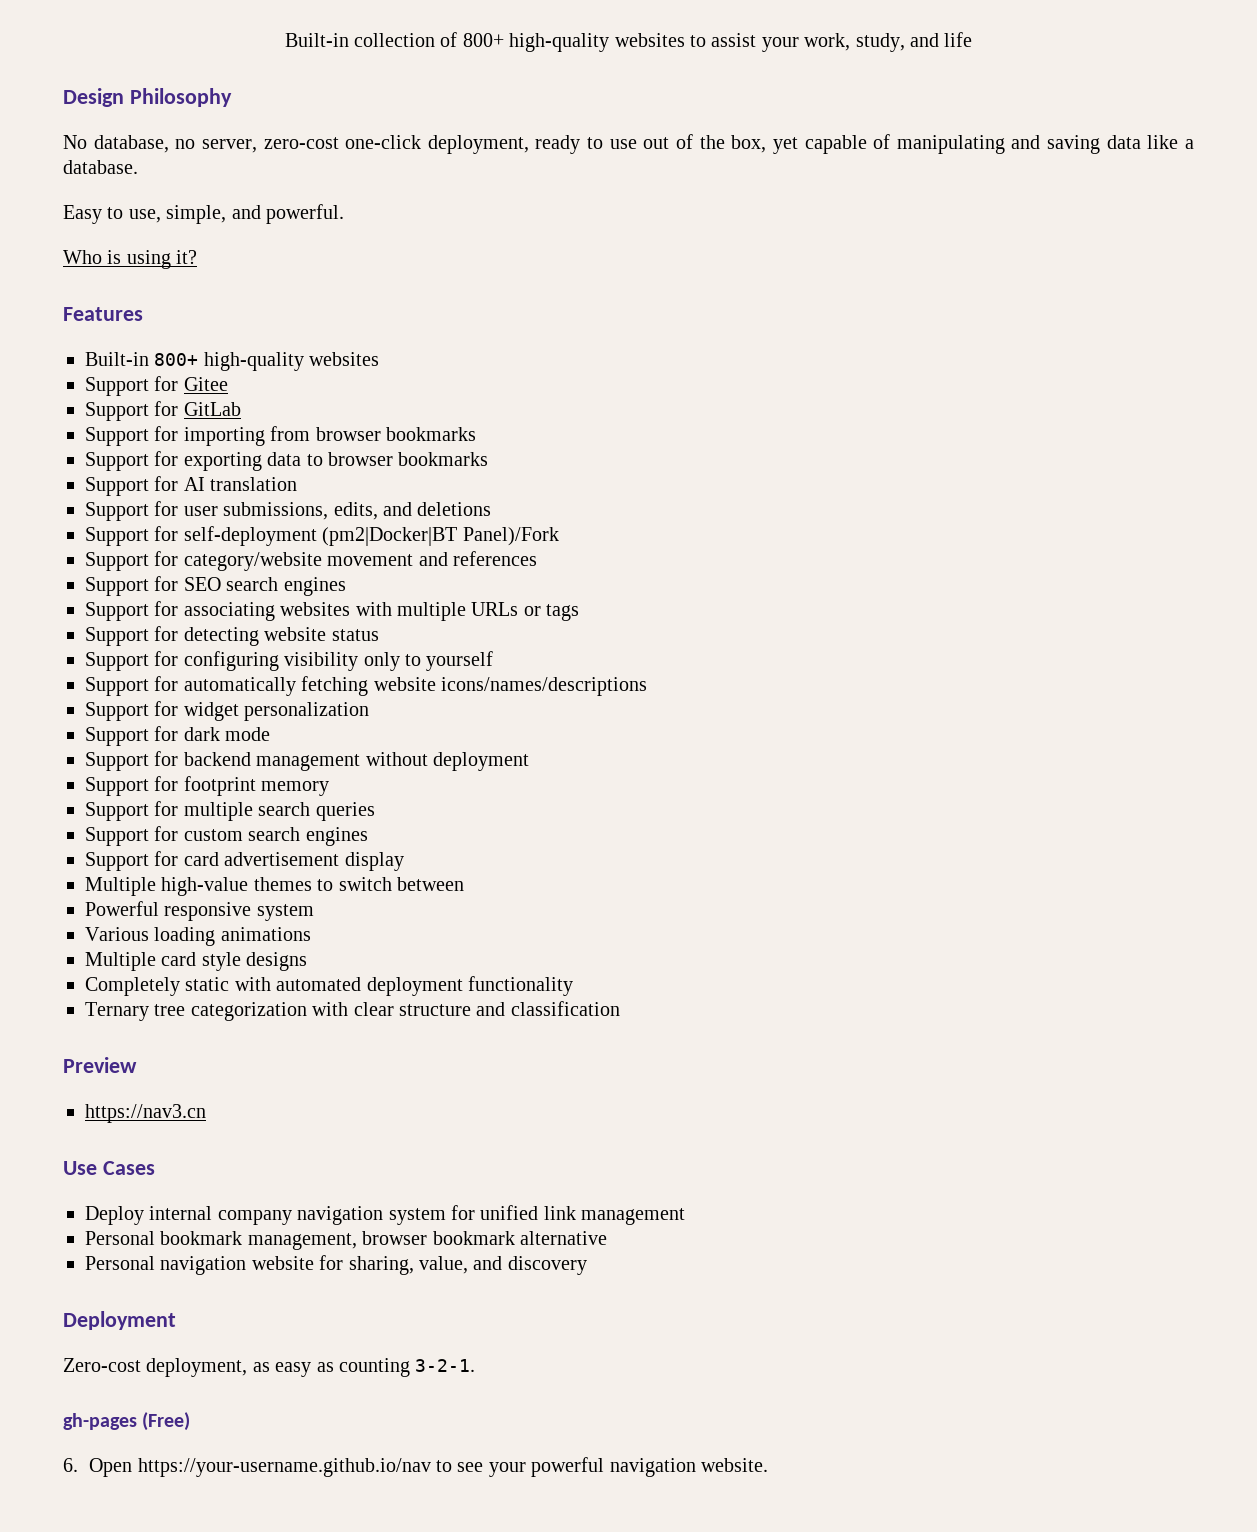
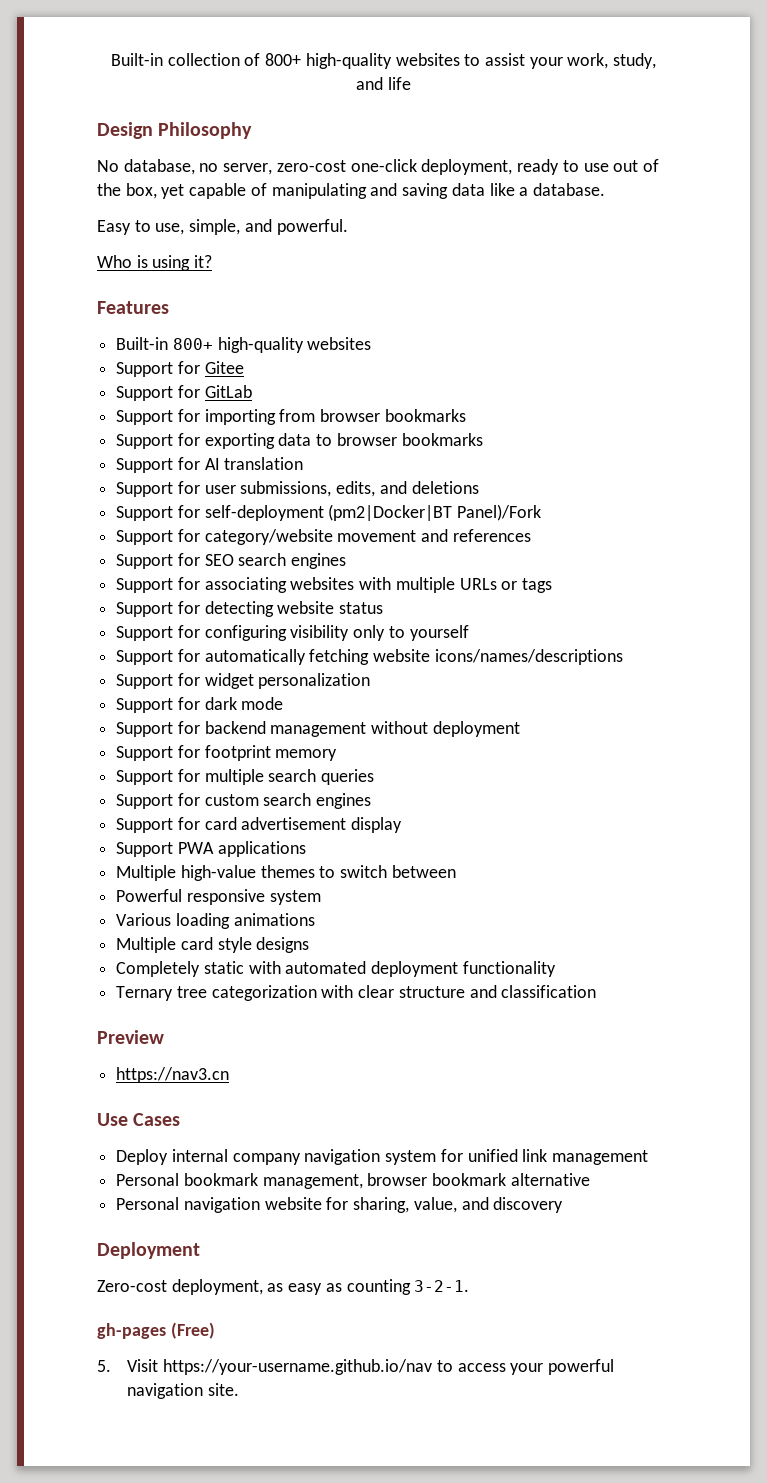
(404, 861) none -> [116,841,306,857] // Support PWA applications
[63,1458,133,1477] 6. Open -> [97,1359,159,1372] 5. Visit
[457,1462,484,1472] see -> [457,1363,506,1372] access
[701,1458,769,1472] website. -> [208,1383,240,1396] site.

